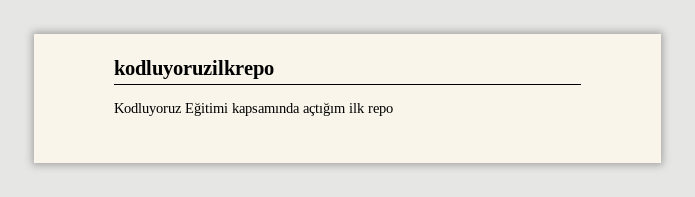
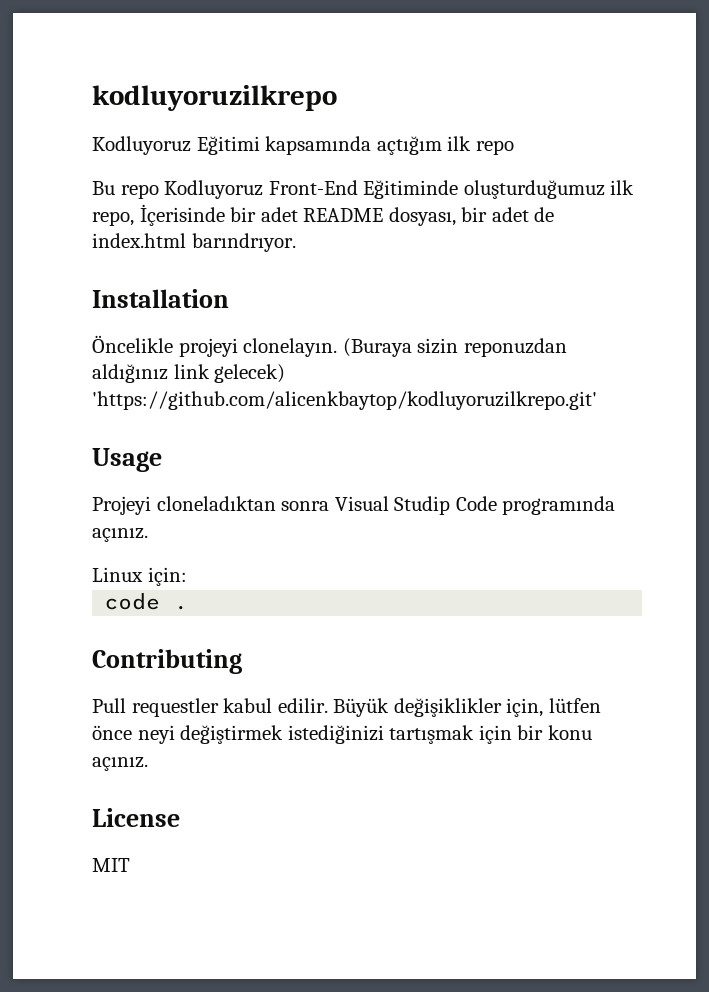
(393, 111) none -> [92,180,635,199] [92,204,555,226] [92,233,296,252] [92,289,229,308] [92,335,567,357] [92,364,286,383] [92,391,597,410] [92,448,162,472] [92,496,616,515] [92,528,148,542] [92,567,187,586] [104,593,189,610] [92,649,242,674] [92,698,601,717] [92,725,592,744] [92,757,148,771] [92,808,180,827] [92,858,130,872] // Bu repo Kodluyoruz Front-End Eğitiminde oluşturduğumuz ilk repo, İçerisinde bir adet README dosyası, bir adet de index.html barındrıyor. // Installation // Öncelikle projeyi clonelayın. (Buraya sizin reponuzdan aldığınız link gelecek) 'https://github.com/alicenkbaytop/kodluyoruzilkrepo.git' // Usage // Projeyi cloneladıktan sonra Visual Studip Code programında açınız. // Linux için: // code . // Contributing // Pull requestler kabul edilir. Büyük değişiklikler için, lütfen önce neyi değiştirmek istediğinizi tartışmak için bir konu açınız. // License // MIT

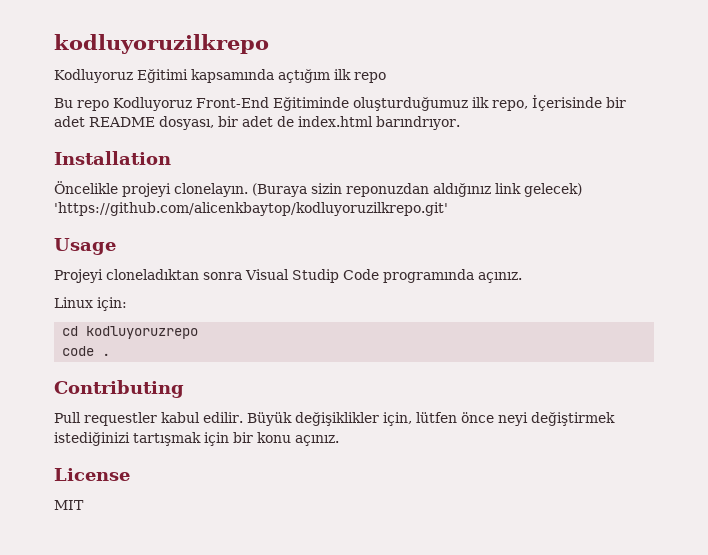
(187, 576) none -> [62,326,199,339] // cd kodluyoruzrepo

